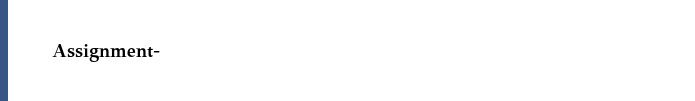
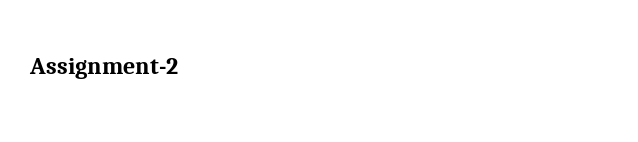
[52,44,160,62] Assignment- -> [29,58,178,79] Assignment-2

